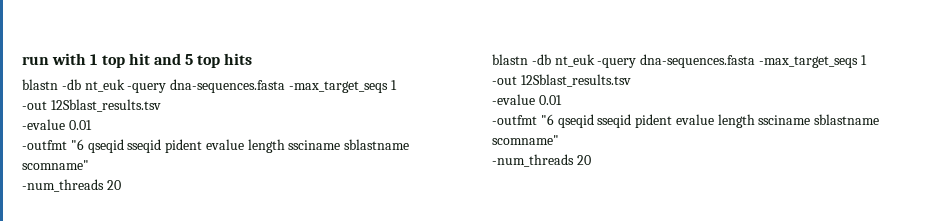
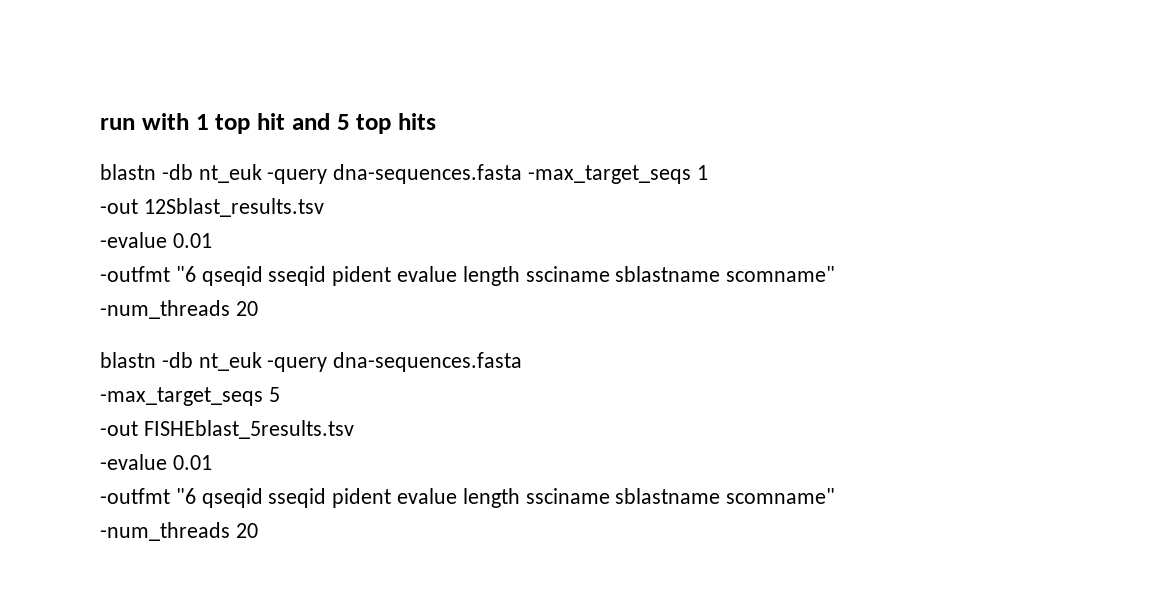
[758,55,867,68] [492,74,631,87] -max_target_seqs 1 // -out 12Sblast_results.tsv -> [100,387,280,406] [100,420,354,439] // -max_target_seqs 5 // -out FISHEblast_5results.tsv

